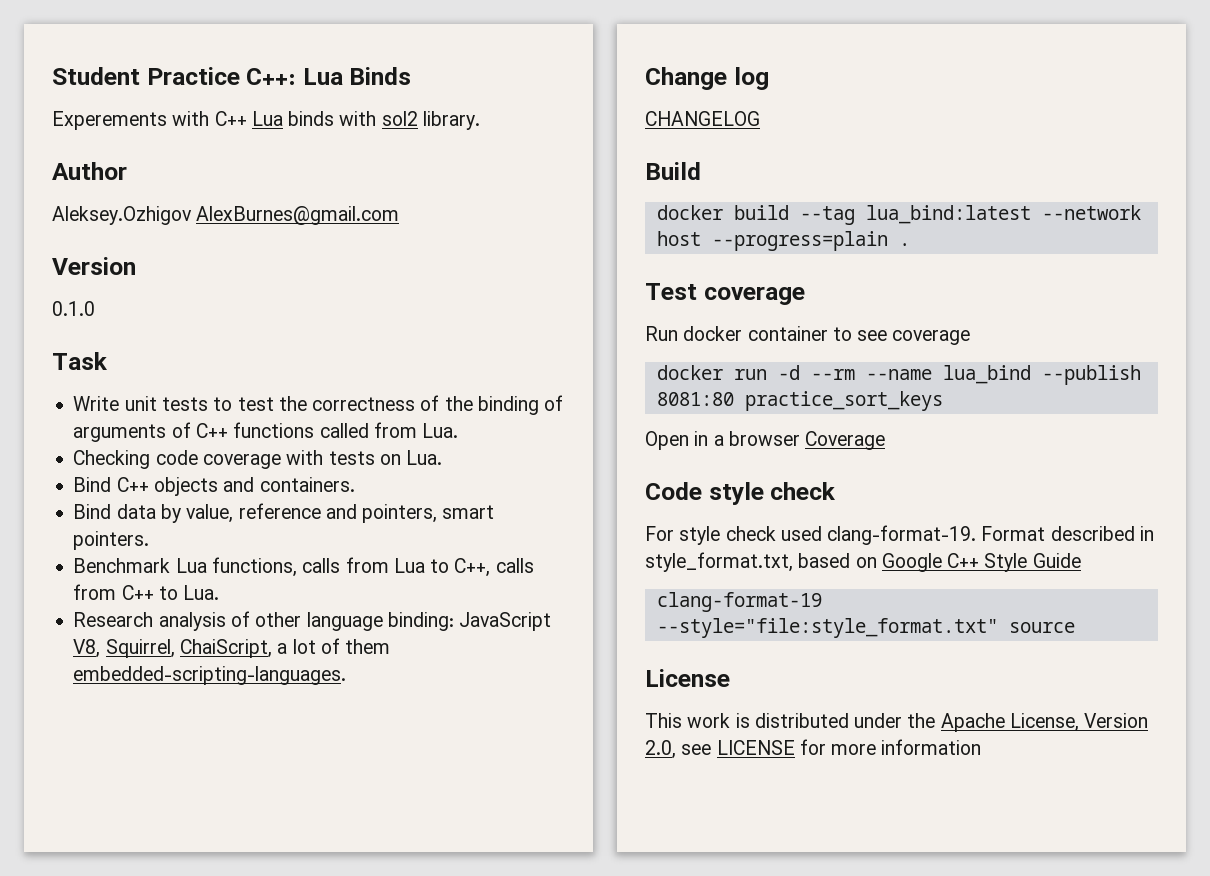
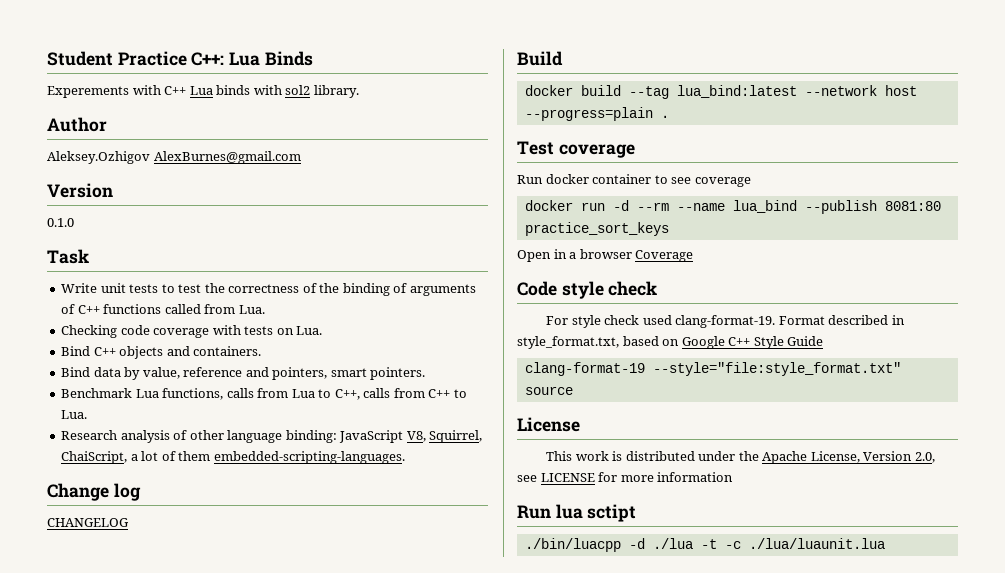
(982, 747) none -> [517,504,637,522] [524,538,885,552] // Run lua sctipt // ./bin/luacpp -d ./lua -t -c ./lua/luaunit.lua

